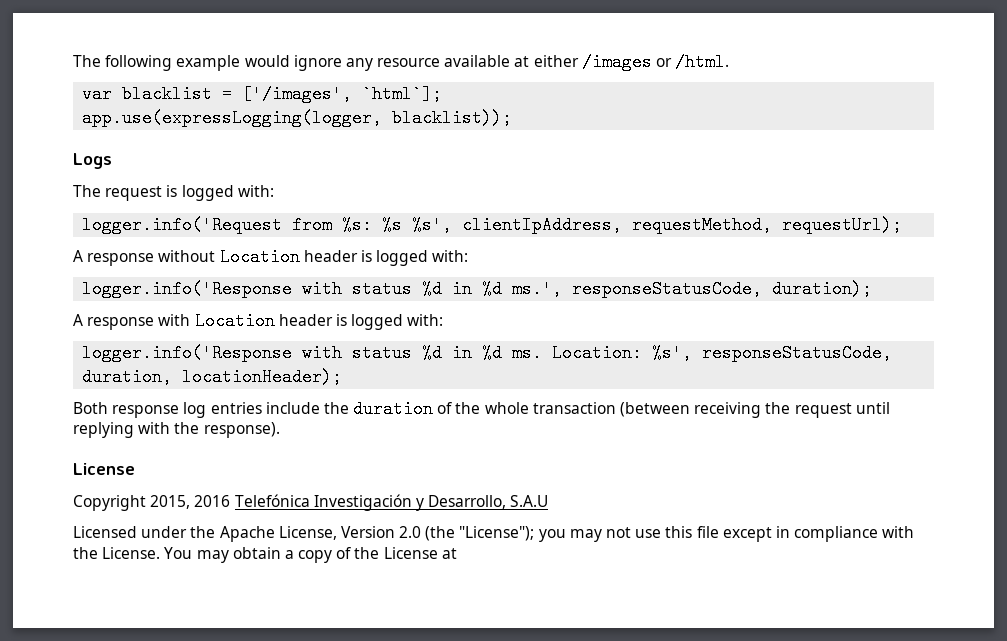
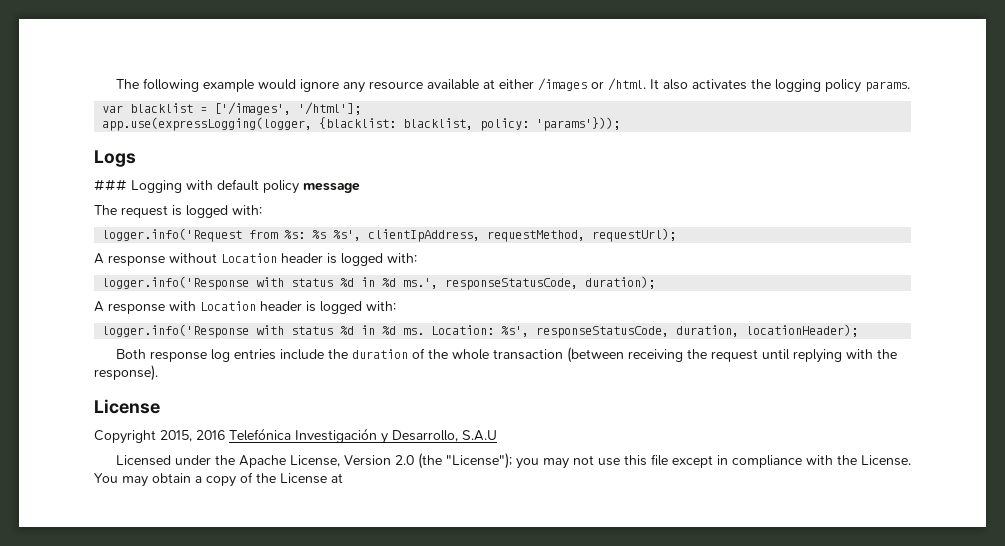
(730, 62) none -> [649,79,910,93] It also activates the logging policy params.
[362,85,443,103] `html`]; -> [298,102,362,115] '/html'];
[392,109,513,127] [73,153,112,169] blacklist)); // Logs -> [319,117,621,131] [94,150,136,167] [94,179,360,194] {blacklist: blacklist, policy: 'params'})); // Logs // ### Logging with default policy message

